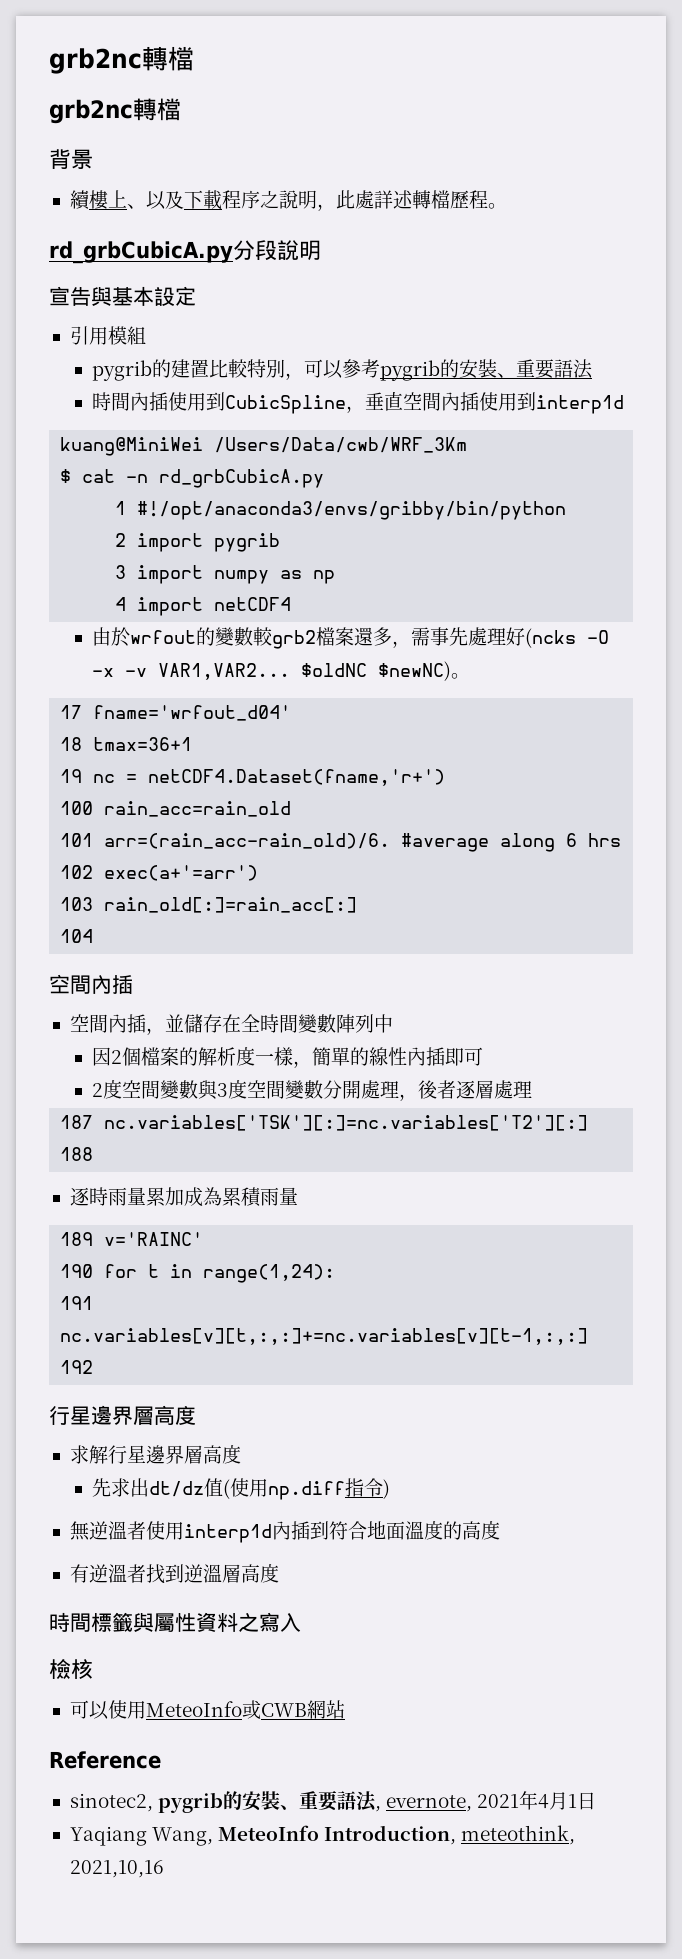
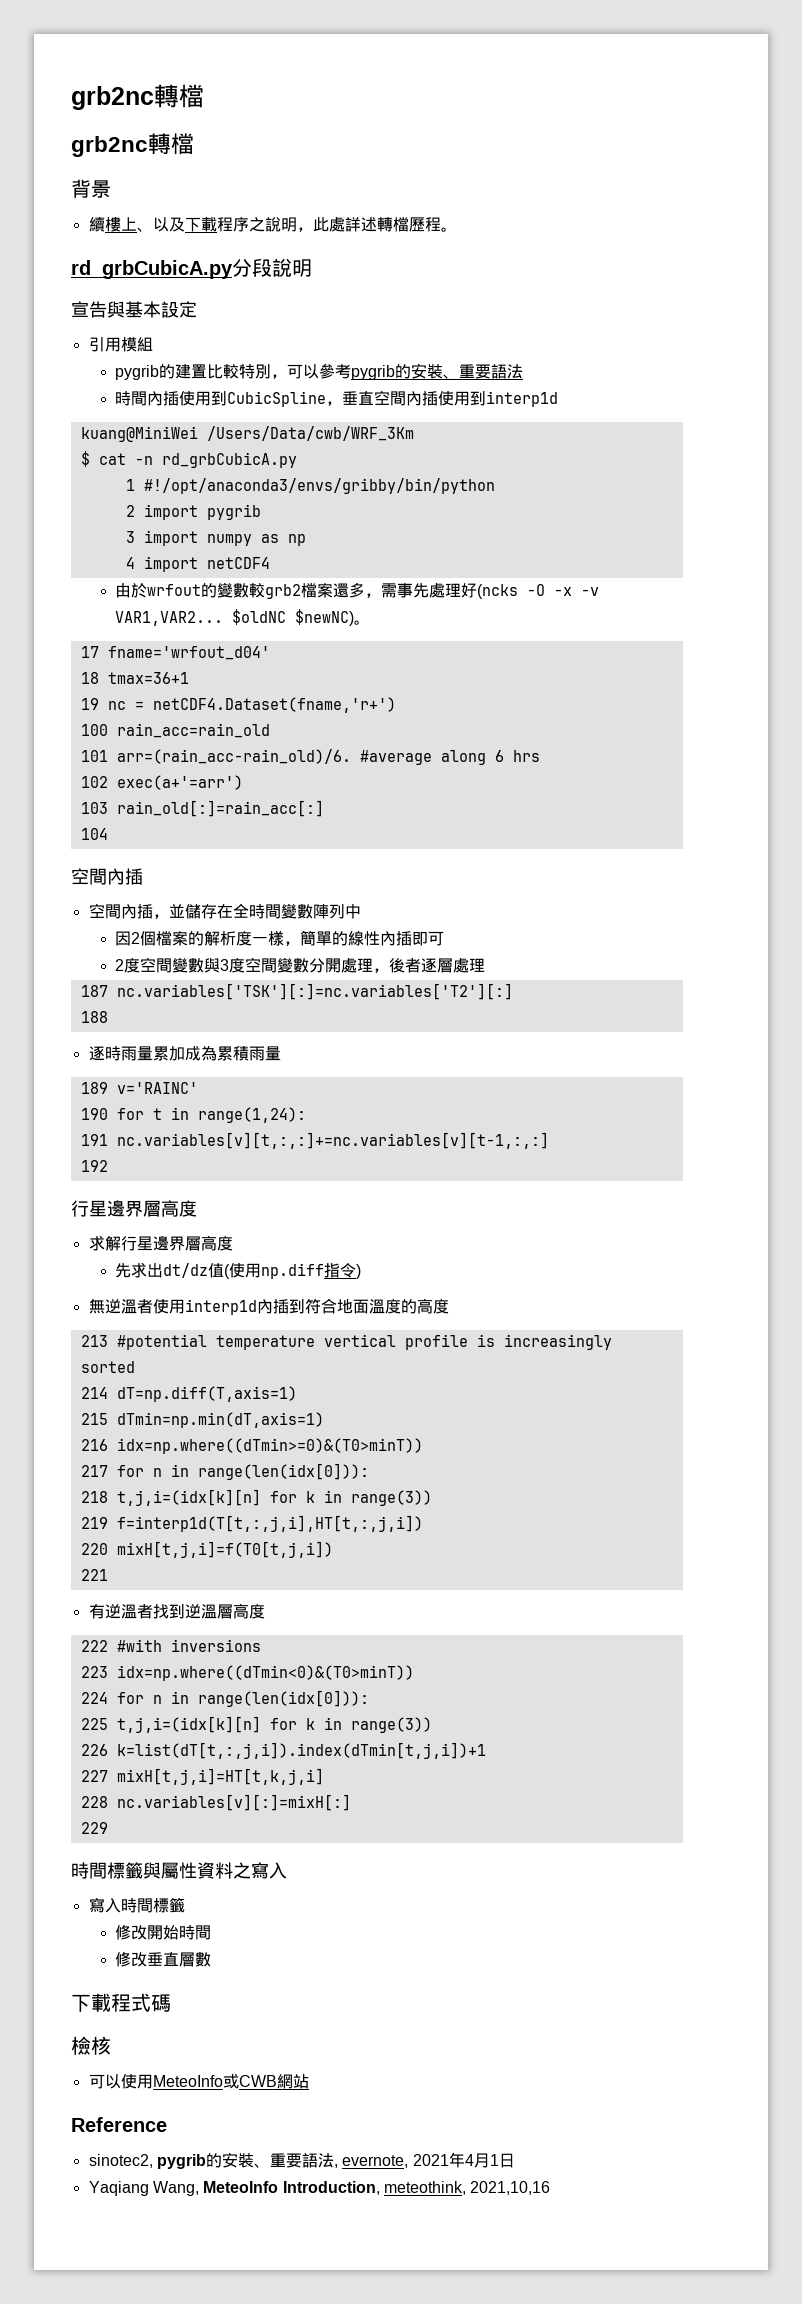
(500, 1530) none -> [80,1334,612,1350] [80,1361,135,1373] [80,1386,297,1402] [80,1412,324,1428] [80,1438,423,1454] [80,1463,369,1480] [80,1489,432,1506] [80,1515,423,1532] [80,1541,333,1558] [80,1569,108,1581] // 213 #potential temperature vertical profile is increasingly sorted // 214 dT=np.diff(T,axis=1) // 215 dTmin=np.min(dT,axis=1) // 216 idx=np.where((dTmin>=0)&(T0>minT)) // 217 for n in range(len(idx[0])): // 218 t,j,i=(idx[k][n] for k in range(3)) // 219 f=interp1d(T[t,:,j,i],HT[t,:,j,i]) // 220 mixH[t,j,i]=f(T0[t,j,i]) // 221
(279, 1573) none -> [80,1639,261,1652] [80,1665,414,1681] [80,1690,369,1707] [80,1716,432,1733] [80,1742,486,1759] [80,1768,324,1785] [80,1794,351,1811] [80,1822,108,1834] // 222 #with inversions // 223 idx=np.where((dTmin<0)&(T0>minT)) // 224 for n in range(len(idx[0])): // 225 t,j,i=(idx[k][n] for k in range(3)) // 226 k=list(dT[t,:,j,i]).index(dTmin[t,j,i])+1 // 227 mixH[t,j,i]=HT[t,k,j,i] // 228 nc.variables[v][:]=mixH[:] // 229
(301, 1622) none -> [88,1897,185,1913] [115,1924,212,1940] [115,1951,212,1967] [71,1993,171,2012] // 寫入時間標籤 // 修改開始時間 // 修改垂直層數 // 下載程式碼

